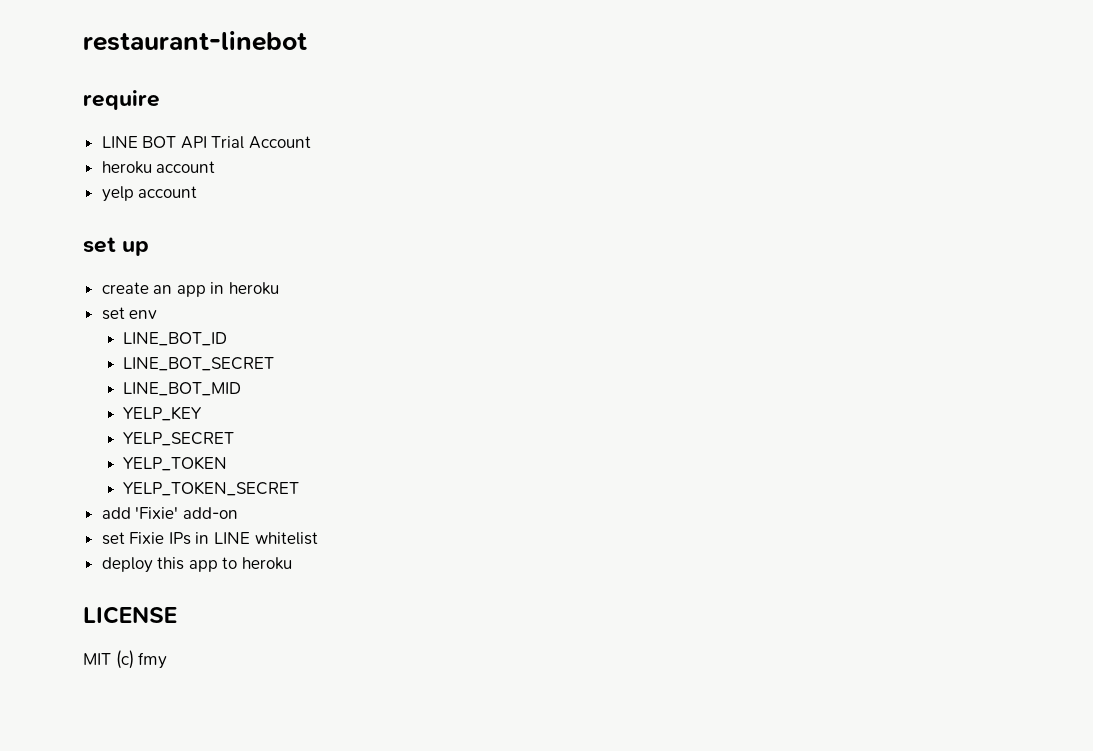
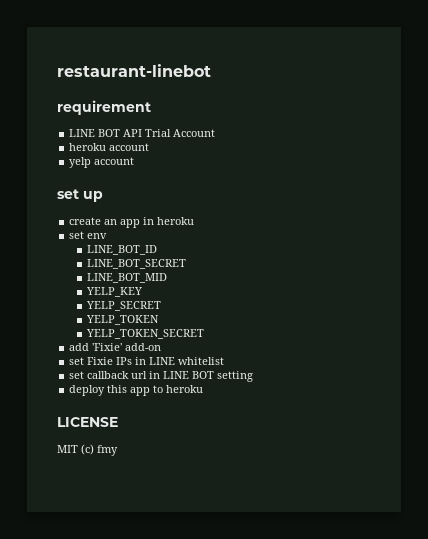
[83,90,160,110] require -> [57,100,151,115] requirement
(318, 538) none -> [69,371,254,382] // set callback url in LINE BOT setting

